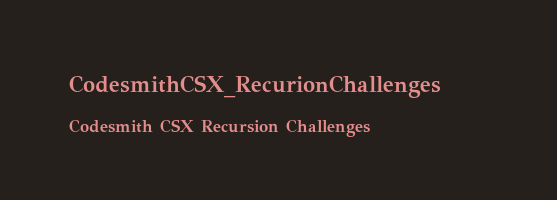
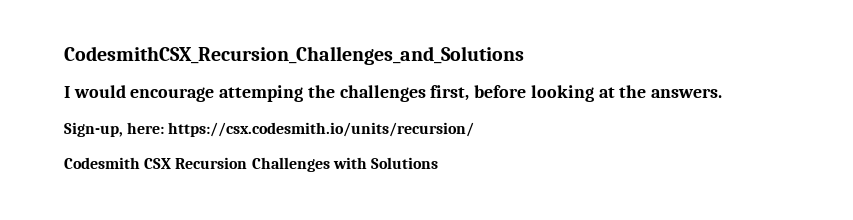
[69,75,441,98] CodesmithCSX_RecurionChallenges -> [64,46,524,65] [64,85,722,102] [64,122,475,137] CodesmithCSX_Recursion_Challenges_and_Solutions // I would encourage attemping the challenges first, before looking at the answers. // Sign-up, here: https://csx.codesmith.io/units/recursion/
(370, 128) none -> [332,157,438,169] with Solutions

